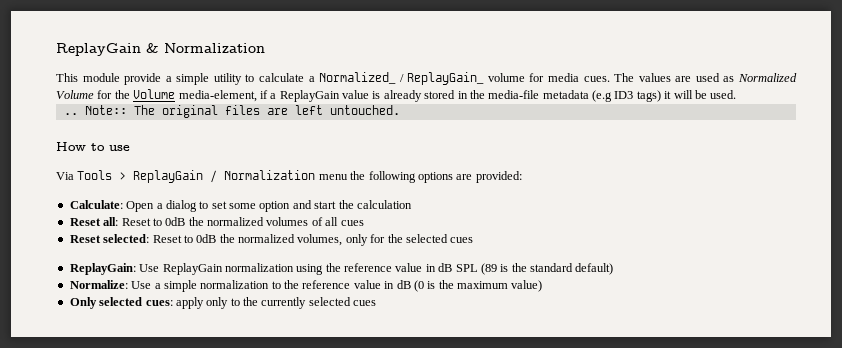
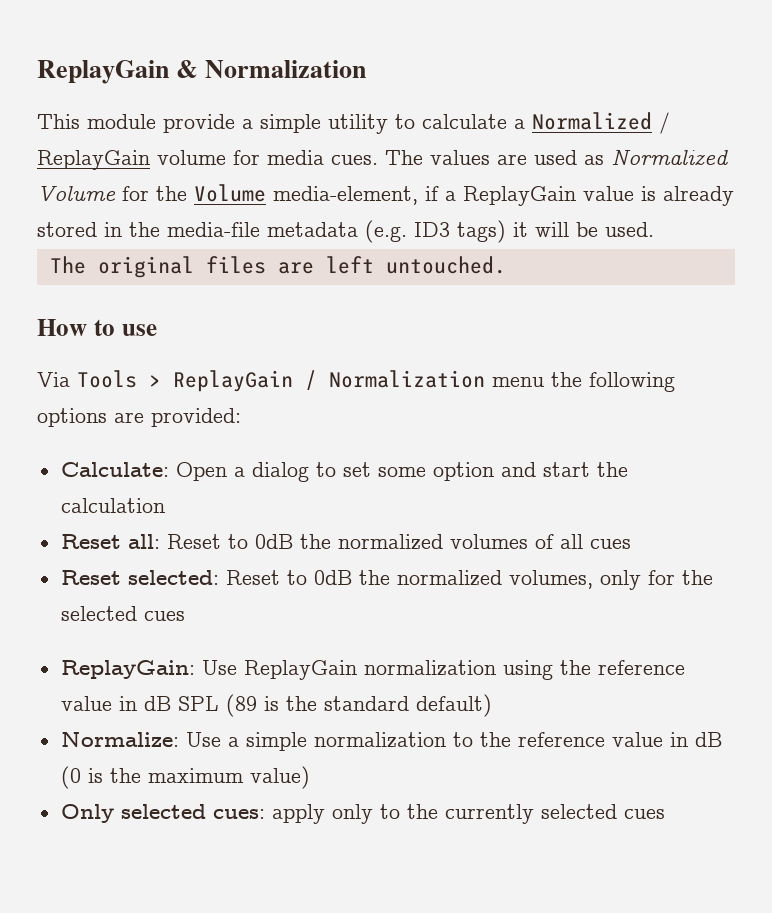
[319,72,485,85] Normalized_ / ReplayGain_ -> [532,112,670,134] [37,150,150,170] Normalized / ReplayGain
[592,90,612,102] (e.g -> [365,220,407,243] (e.g.
[63,105,127,115] .. Note:: -> (654, 229) none

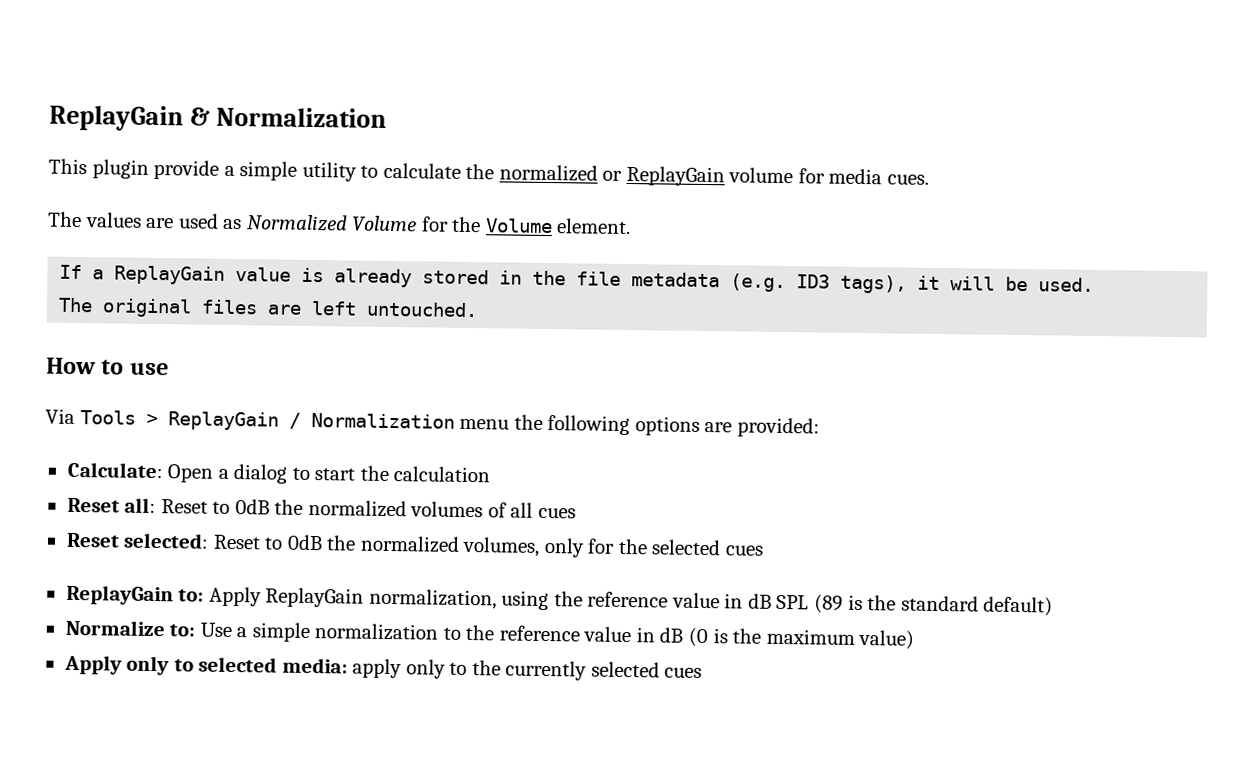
[87,114,156,129] module -> [91,159,149,179] plugin
[514,112,670,134] a Normalized / -> [465,163,623,182] the normalized or
(378, 160) none -> (930, 179) //
[273,186,439,205] media-element, if -> [556,218,632,235] [59,264,83,280] element. // If
[167,222,260,237] media-file -> [576,271,622,286] file
[457,220,506,243] tags) -> [840,274,908,294] tags),
[342,462,536,481] set some option and -> (310, 473) none
[60,660,496,680] ReplayGain: Use ReplayGain normalization -> [65,584,497,610] ReplayGain to: Apply ReplayGain normalization,
[60,732,179,747] Normalize: -> [64,619,196,637] Normalize to:
[60,804,265,823] Only selected cues: -> [63,654,348,676] Apply only to selected media:

